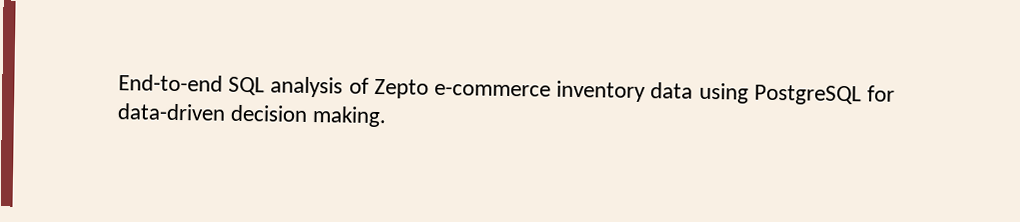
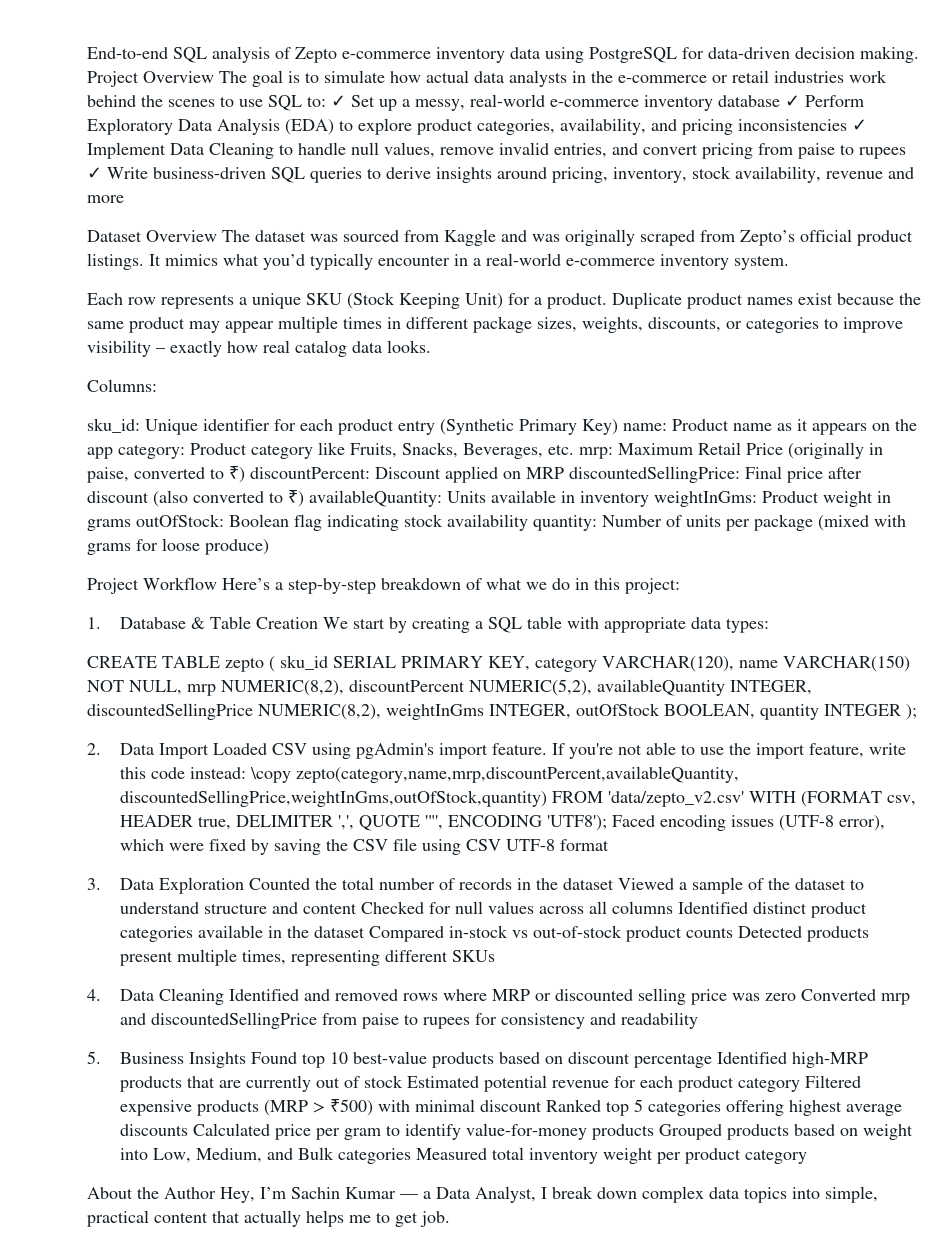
(388, 117) none -> [87,70,887,87] [87,94,864,111] [87,118,867,135] [87,142,906,159] [87,166,914,183] [87,195,124,203] [87,229,913,246] [87,253,789,270] [87,292,921,309] [87,316,903,333] [87,340,431,357] [87,379,157,392] [87,418,917,435] [87,442,883,459] [87,466,862,483] [87,490,891,507] [87,514,906,531] [87,538,269,555] [87,577,680,594] [87,616,770,633] [87,655,910,672] [87,679,812,696] [87,703,917,720] [87,742,907,759] [120,766,740,783] [120,790,917,807] [120,815,886,831] [120,838,610,855] [87,877,865,894] [120,901,868,918] [120,925,870,942] [120,949,496,966] [87,988,911,1005] [120,1012,699,1029] [87,1051,869,1068] [120,1075,862,1092] [120,1099,903,1116] [120,1123,914,1140] [120,1147,808,1164] [87,1186,878,1203] [87,1210,450,1227] Project Overview The goal is to simulate how actual data analysts in the e-commerce or retail industries work behind the scenes to use SQL to: ✓ Set up a messy, real-world e-commerce inventory database ✓ Perform Exploratory Data Analysis (EDA) to explore product categories, availability, and pricing inconsistencies ✓ Implement Data Cleaning to handle null values, remove invalid entries, and convert pricing from paise to rupees ✓ Write business-driven SQL queries to derive insights around pricing, inventory, stock availability, revenue and more // Dataset Overview The dataset was sourced from Kaggle and was originally scraped from Zepto’s official product listings. It mimics what you’d typically encounter in a real-world e-commerce inventory system. // Each row represents a unique SKU (Stock Keeping Unit) for a product. Duplicate product names exist because the same product may appear multiple times in different package sizes, weights, discounts, or categories to improve visibility – exactly how real catalog data looks. // Columns: // sku_id: Unique identifier for each product entry (Synthetic Primary Key) name: Product name as it appears on the app category: Product category like Fruits, Snacks, Beverages, etc. mrp: Maximum Retail Price (originally in paise, converted to ₹) discountPercent: Discount applied on MRP discountedSellingPrice: Final price after discount (also converted to ₹) availableQuantity: Units available in inventory weightInGms: Product weight in grams outOfStock: Boolean flag indicating stock availability quantity: Number of units per package (mixed with grams for loose produce) // Project Workflow Here’s a step-by-step breakdown of what we do in this project: // 1. Database & Table Creation We start by creating a SQL table with appropriate data types: // CREATE TABLE zepto ( sku_id SERIAL PRIMARY KEY, category VARCHAR(120), name VARCHAR(150) NOT NULL, mrp NUMERIC(8,2), discountPercent NUMERIC(5,2), availableQuantity INTEGER, discountedSellingPrice NUMERIC(8,2), weightInGms INTEGER, outOfStock BOOLEAN, quantity INTEGER ); // 2. Data Import Loaded CSV using pgAdmin's import feature. If you're not able to use the import feature, write this code instead: \copy zepto(category,name,mrp,discountPercent,availableQuantity, discountedSellingPrice,weightInGms,outOfStock,quantity) FROM 'data/zepto_v2.csv' WITH (FORMAT csv, HEADER true, DELIMITER ',', QUOTE '"', ENCODING 'UTF8'); Faced encoding issues (UTF-8 error), which were fixed by saving the CSV file using CSV UTF-8 format // 3. Data Exploration Counted the total number of records in the dataset Viewed a sample of the dataset to understand structure and content Checked for null values across all columns Identified distinct product categories available in the dataset Compared in-stock vs out-of-stock product counts Detected products present multiple times, representing different SKUs // 4. Data Cleaning Identified and removed rows where MRP or discounted selling price was zero Converted mrp and discountedSellingPrice from paise to rupees for consistency and readability // 5. Business Insights Found top 10 best-value products based on discount percentage Identified high-MRP products that are currently out of stock Estimated potential revenue for each product category Filtered expensive products (MRP > ₹500) with minimal discount Ranked top 5 categories offering highest average discounts Calculated price per gram to identify value-for-money products Grouped products based on weight into Low, Medium, and Bulk categories Measured total inventory weight per product category // About the Author Hey, I’m Sachin Kumar — a Data Analyst, I break down complex data topics into simple, practical content that actually helps me to get job.

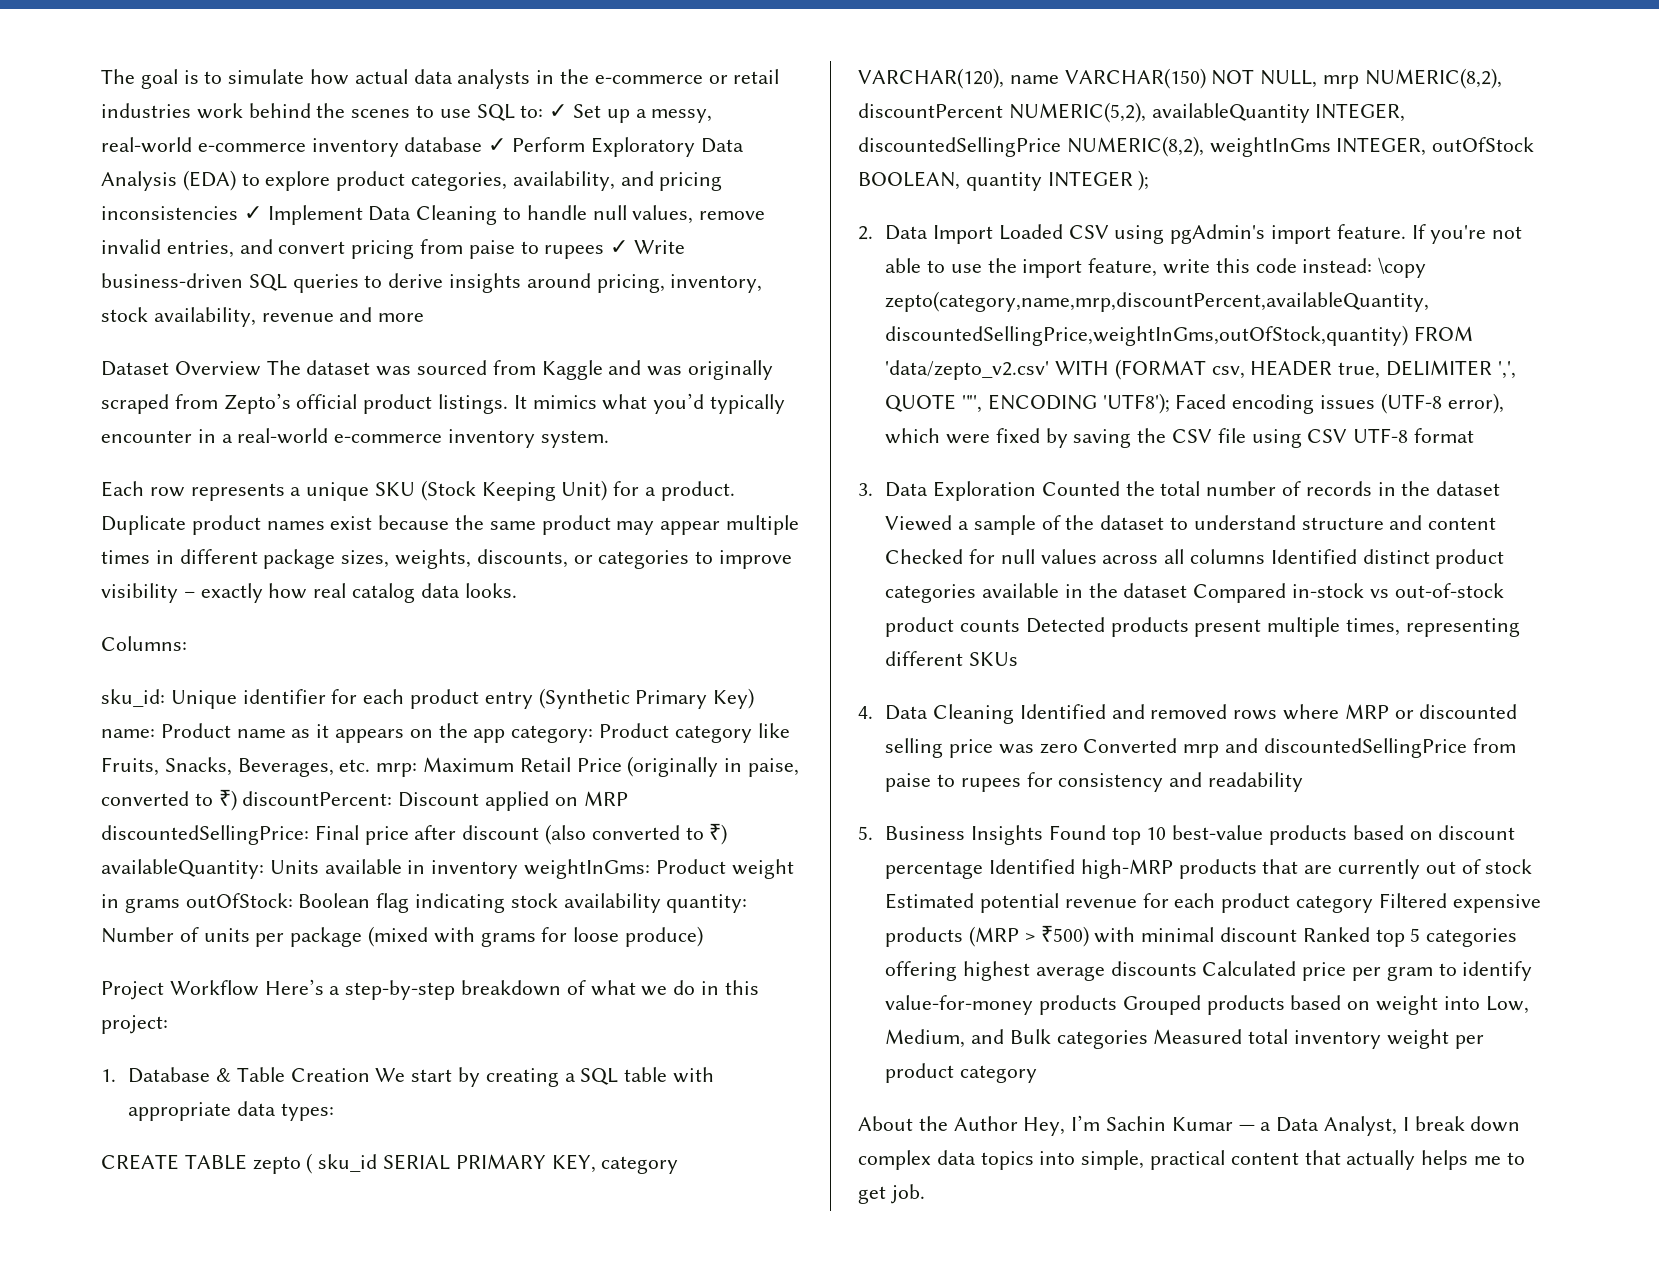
[87,46,919,63] [87,71,214,87] End-to-end SQL analysis of Zepto e-commerce inventory data using PostgreSQL for data-driven decision making. Project Overview -> (101, 76) none

